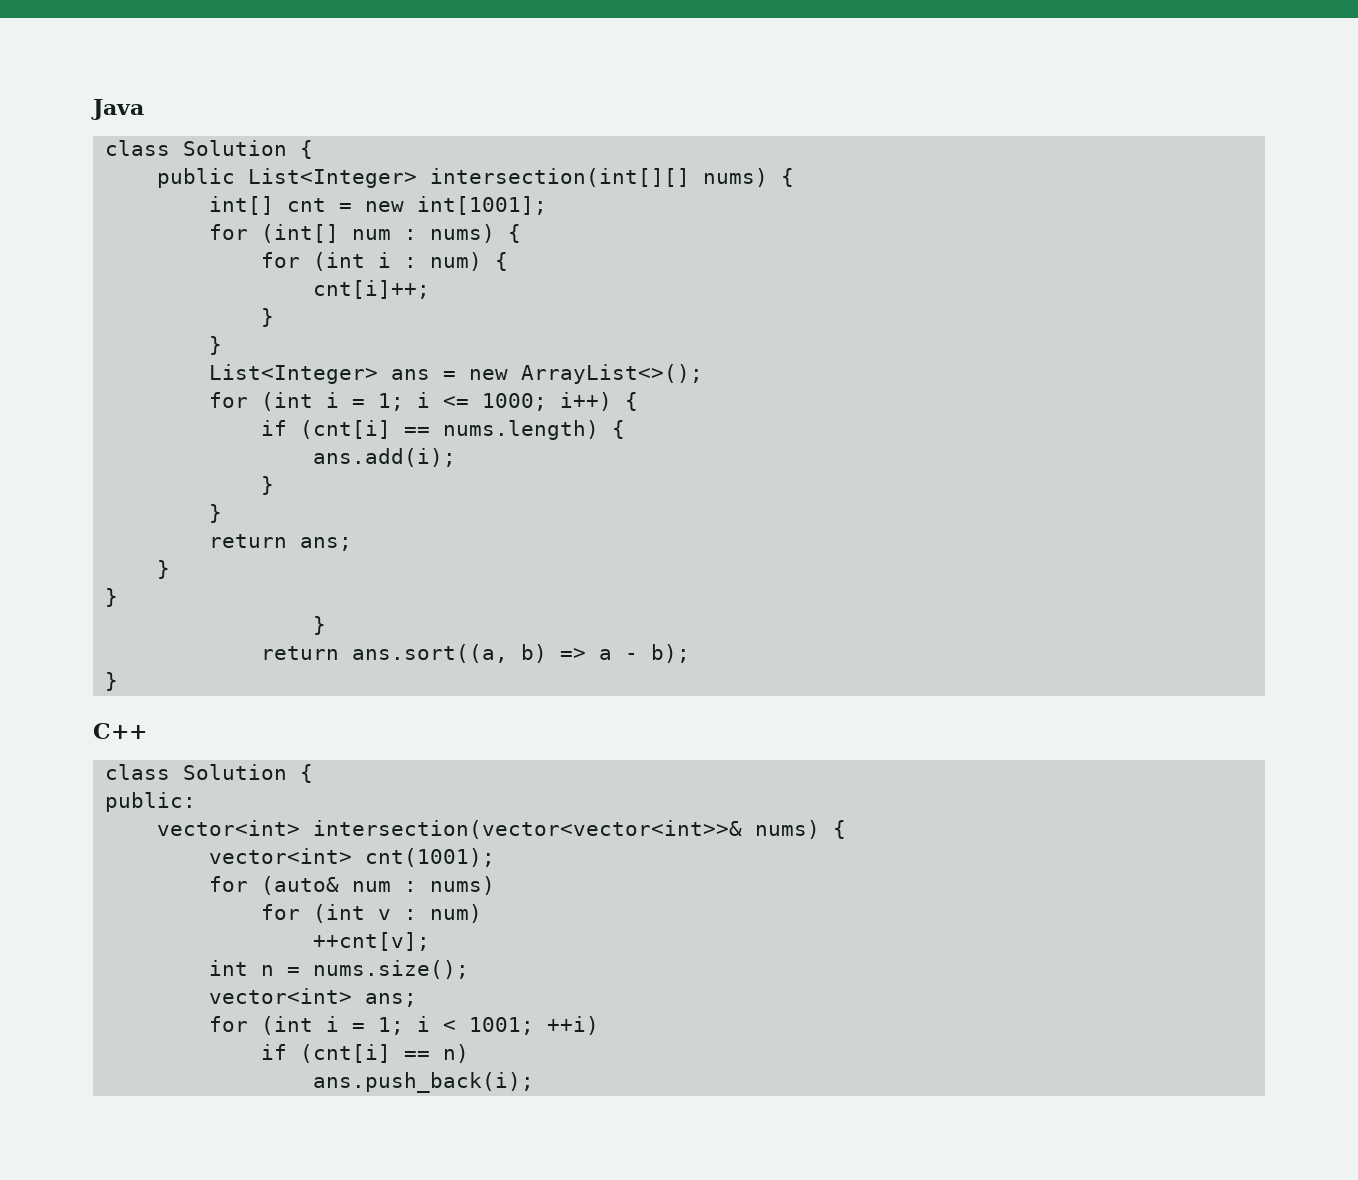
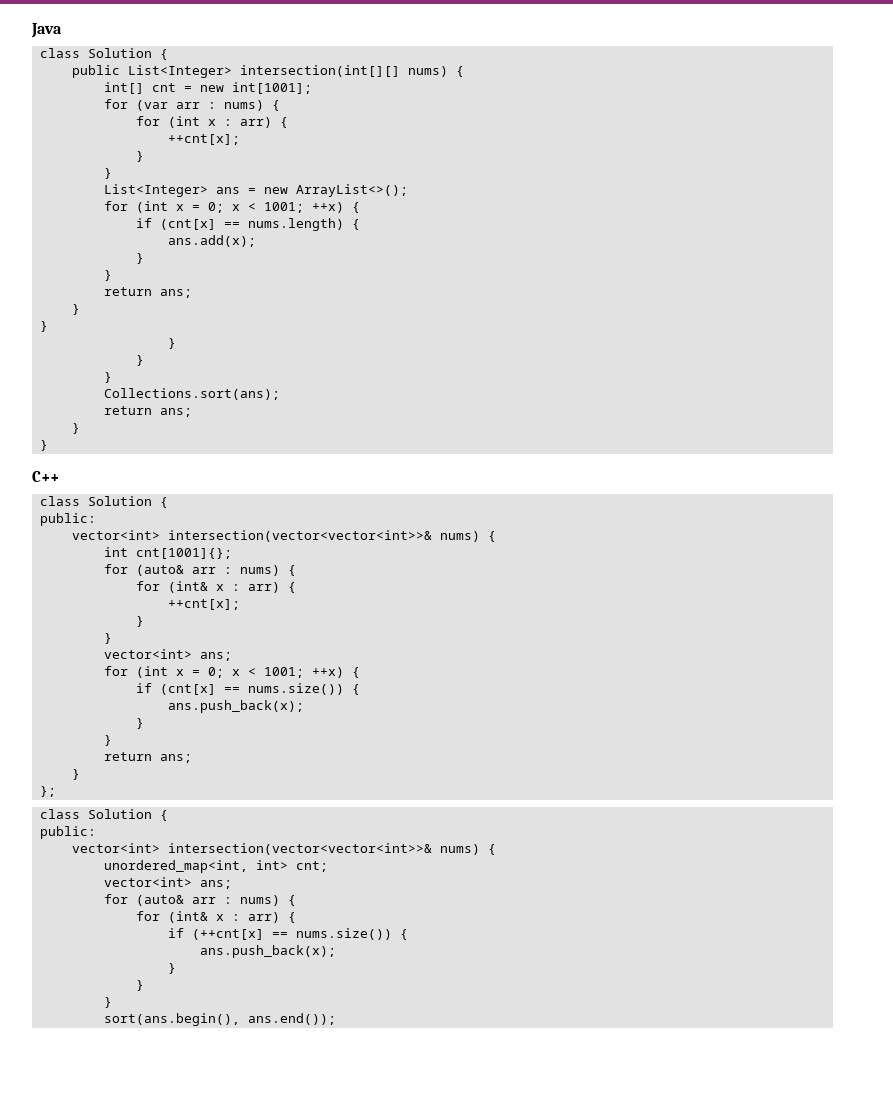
[261,224,392,243] (int[] num -> [136,100,201,111] (var arr
[378,252,509,271] [313,280,431,299] i : num) { // cnt[i]++; -> [208,117,289,128] [168,134,241,145] x : arr) { // ++cnt[x];
[326,392,639,411] [261,420,392,439] i = 1; i <= 1000; i++) { // if (cnt[i] -> [176,202,361,213] [136,218,217,230] x = 0; x < 1001; ++x) { // if (cnt[x]
[313,448,457,467] ans.add(i); -> [168,235,257,247] ans.add(x);
[261,644,691,663] return ans.sort((a, b) => a - b); -> [136,355,145,366] [104,372,113,383] [104,388,281,400] [104,406,193,417] [72,423,81,434] } // } // Collections.sort(ans); // return ans; // }
[209,848,496,867] [209,876,496,895] [261,904,483,923] [313,932,431,951] [209,960,470,979] [209,988,418,1007] [209,1016,600,1035] [261,1044,470,1063] [313,1072,535,1093] vector<int> cnt(1001); // for (auto& num : nums) // for (int v : num) // ++cnt[v]; // int n = nums.size(); // vector<int> ans; // for (int i = 1; i < 1001; ++i) // if (cnt[i] == n) // ans.push_back(i); -> [104,547,233,559] [104,564,297,576] [136,581,297,593] [168,599,241,610] [136,616,145,627] [104,633,113,644] [104,649,233,661] [104,666,361,678] [136,683,361,695] [168,700,305,713] [136,718,145,729] [104,735,113,746] [104,752,193,763] [72,769,81,780] [40,786,57,797] [40,809,169,821] [40,826,97,839] [72,843,497,855] [104,860,329,873] [104,877,233,889] [104,894,297,906] [136,911,297,923] [168,928,409,940] [200,945,337,958] [168,963,177,974] [136,980,145,991] [104,997,113,1008] [104,1013,337,1026] int cnt[1001]{}; // for (auto& arr : nums) { // for (int& x : arr) { // ++cnt[x]; // } // } // vector<int> ans; // for (int x = 0; x < 1001; ++x) { // if (cnt[x] == nums.size()) { // ans.push_back(x); // } // } // return ans; // } // }; // class Solution { // public: // vector<int> intersection(vector<vector<int>>& nums) { // unordered_map<int, int> cnt; // vector<int> ans; // for (auto& arr : nums) { // for (int& x : arr) { // if (++cnt[x] == nums.size()) { // ans.push_back(x); // } // } // } // sort(ans.begin(), ans.end());

